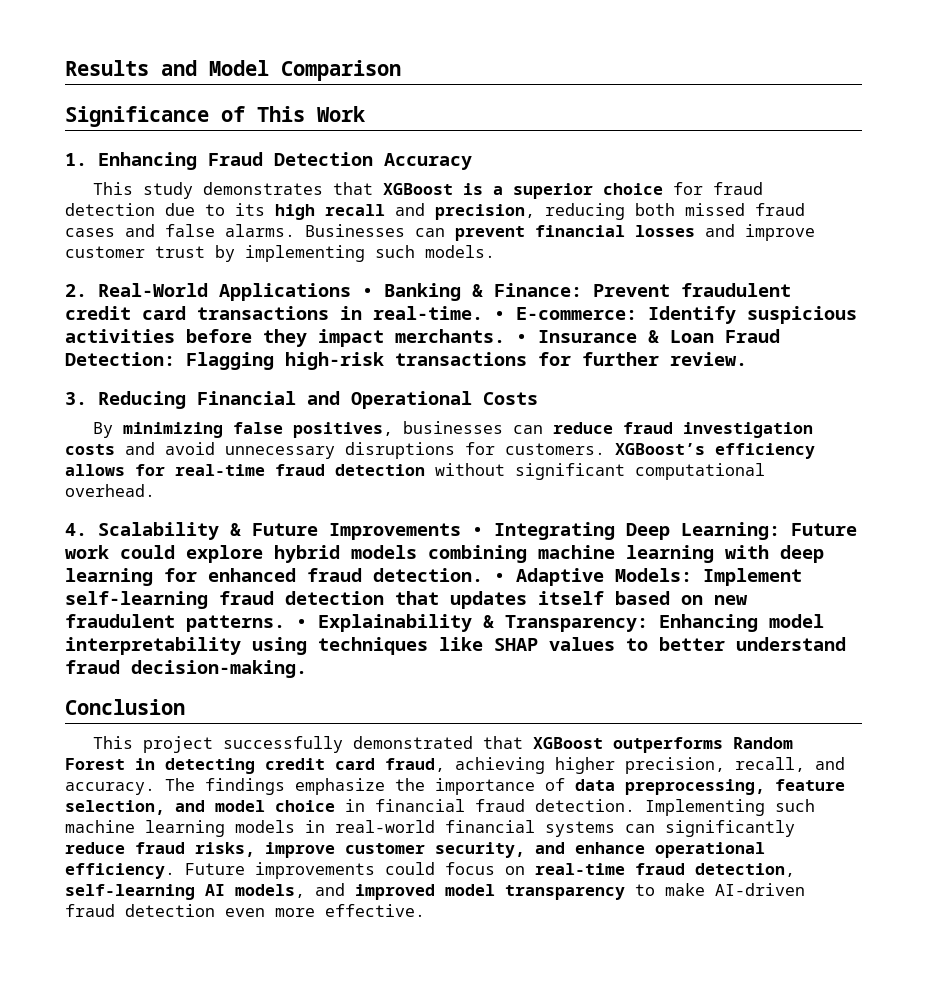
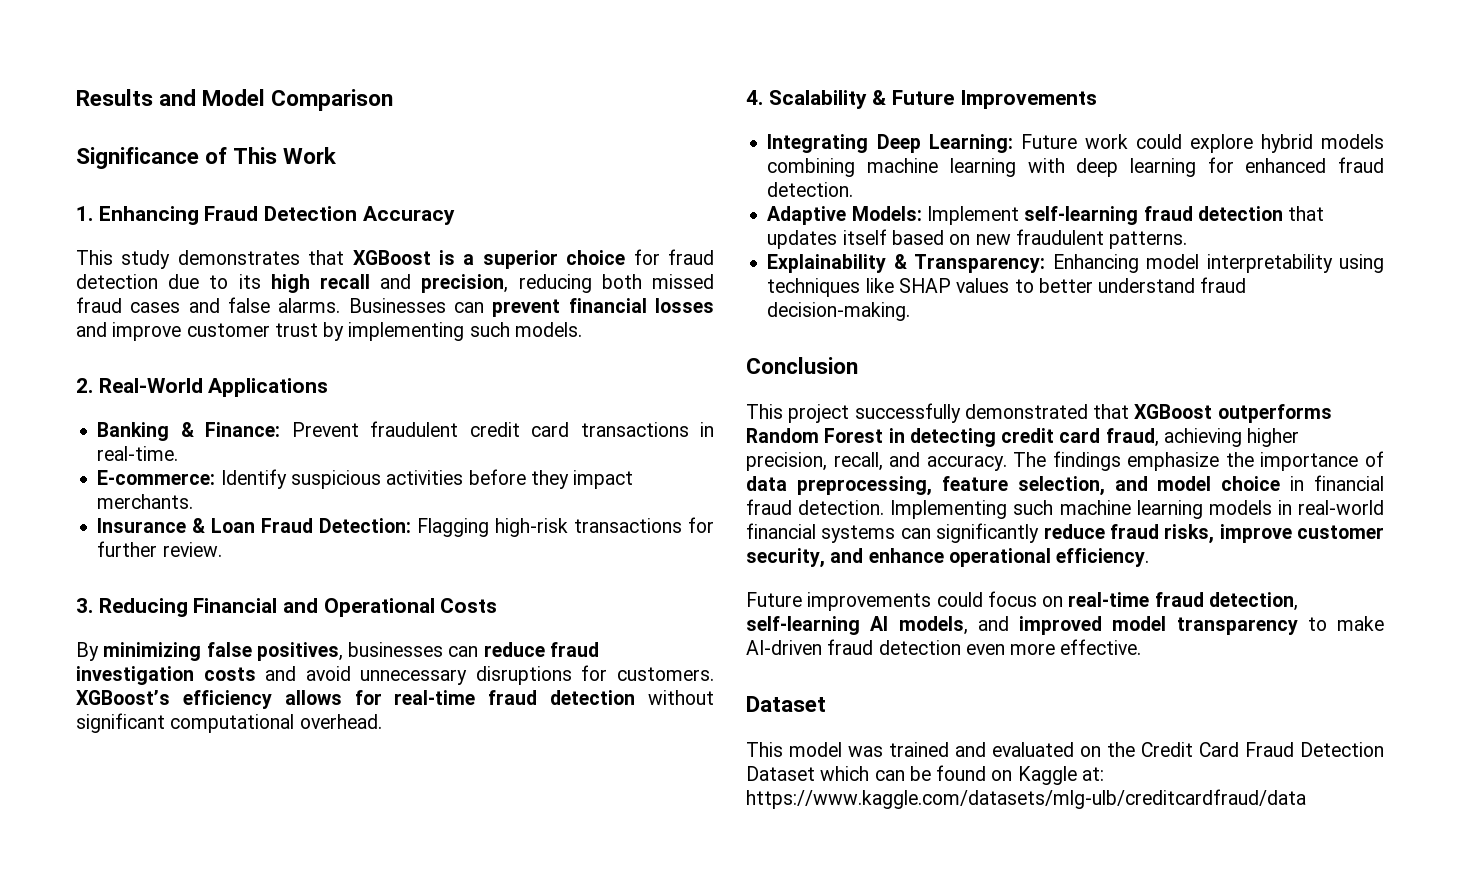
[362,288,373,297] • -> (329, 387) //
[494,311,505,320] • -> (179, 453) //
[516,334,527,343] • -> (194, 501) //
[472,527,483,536] • -> (1097, 99) //
[494,573,505,582] • -> (854, 189) //
[296,619,307,628] • -> (1188, 240) //
(175, 871) none -> (1150, 557) //
(425, 910) none -> [746,696,826,712] [746,742,1384,757] [746,765,1104,785] [746,789,1306,809] // Dataset // This model was trained and evaluated on the Credit Card Fraud Detection Dataset which can be found on Kaggle at: https://www.kaggle.com/datasets/mlg-ulb/creditcardfraud/data

